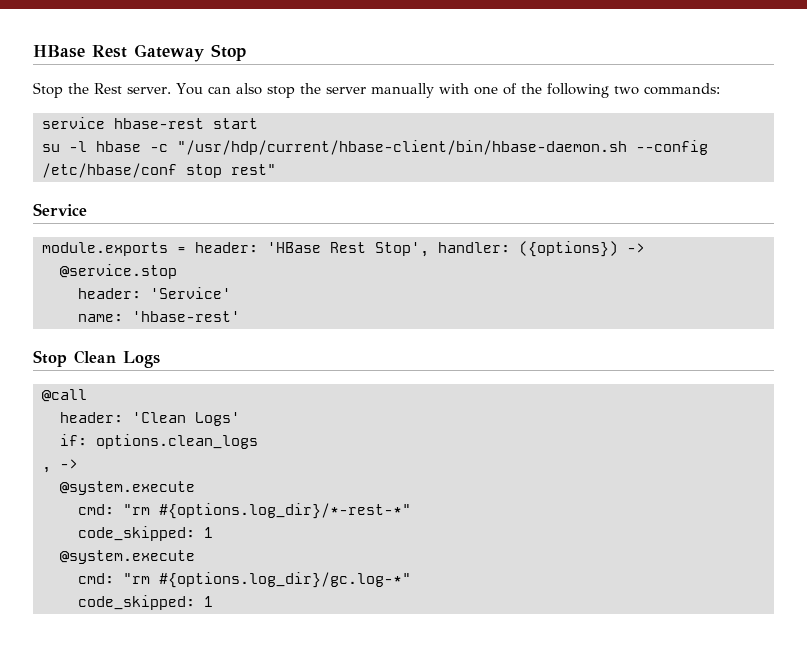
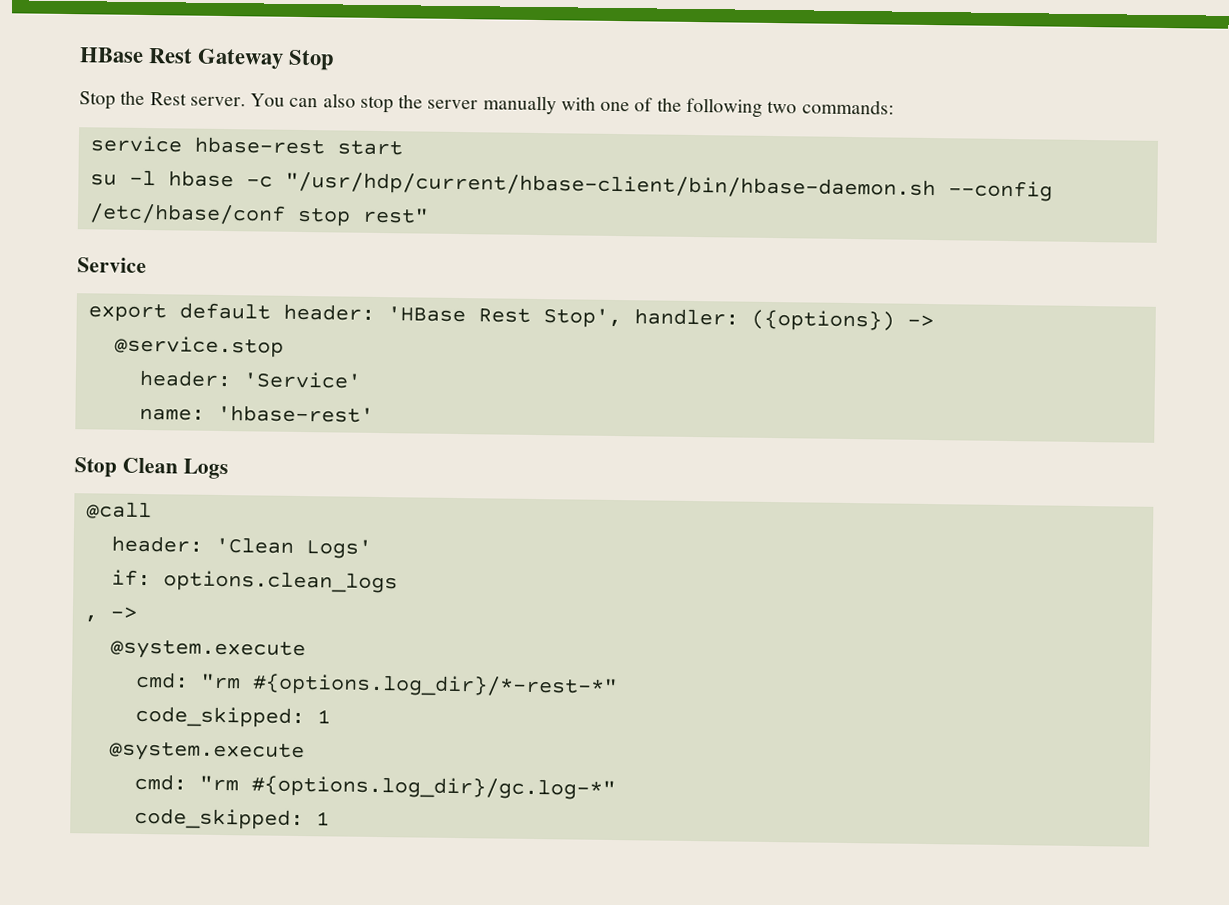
[42,242,186,256] module.exports = -> [87,302,271,323] export default

